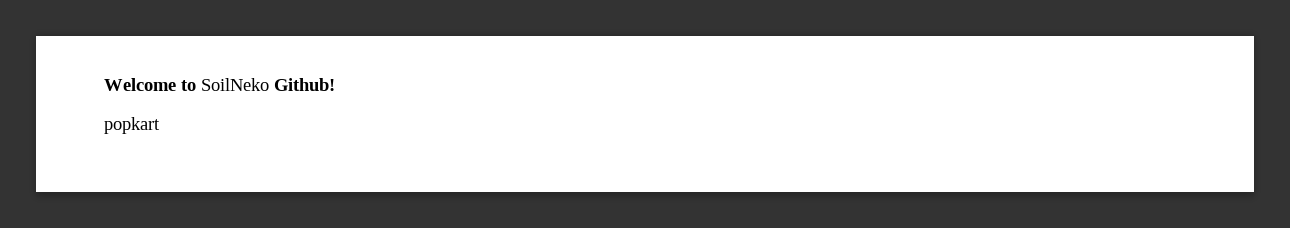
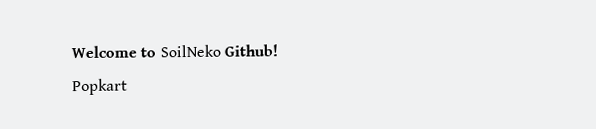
[104,117,160,134] popkart -> [72,78,128,96] Popkart

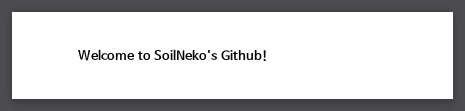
[159,44,221,58] SoilNeko -> [154,49,218,60] SoilNeko's
[72,78,128,96] // Popkart -> (268, 56) none

